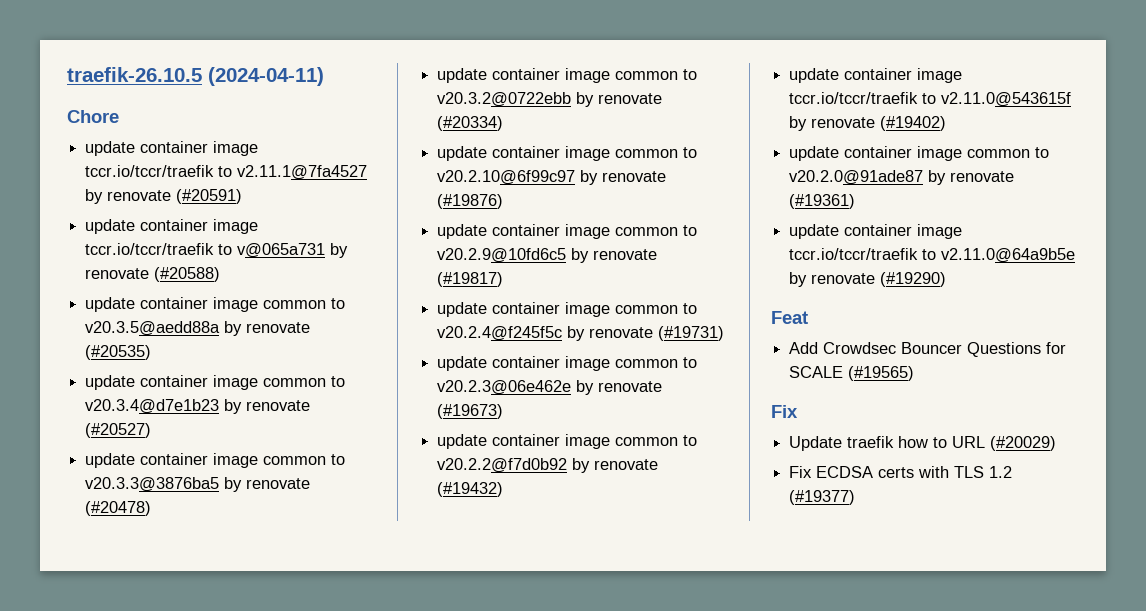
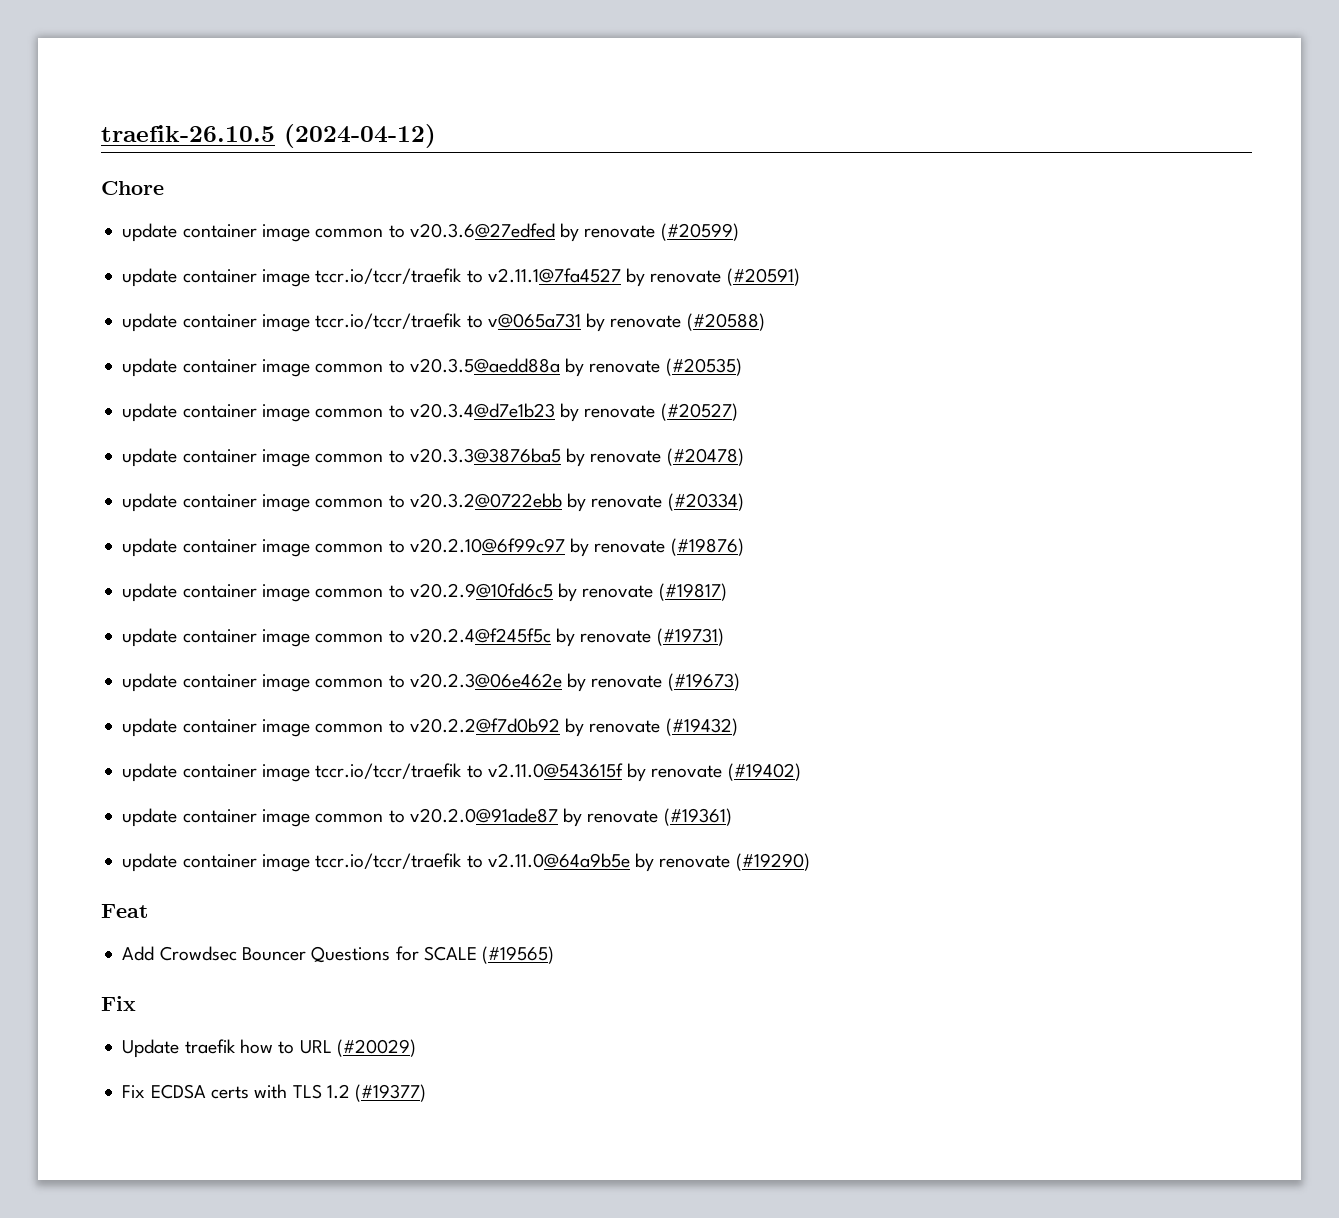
[208,67,324,86] (2024-04-11) -> [284,124,436,148] (2024-04-12)
(119, 116) none -> [122,223,739,242] // update container image common to v20.3.6@27edfed by renovate (#20599)

